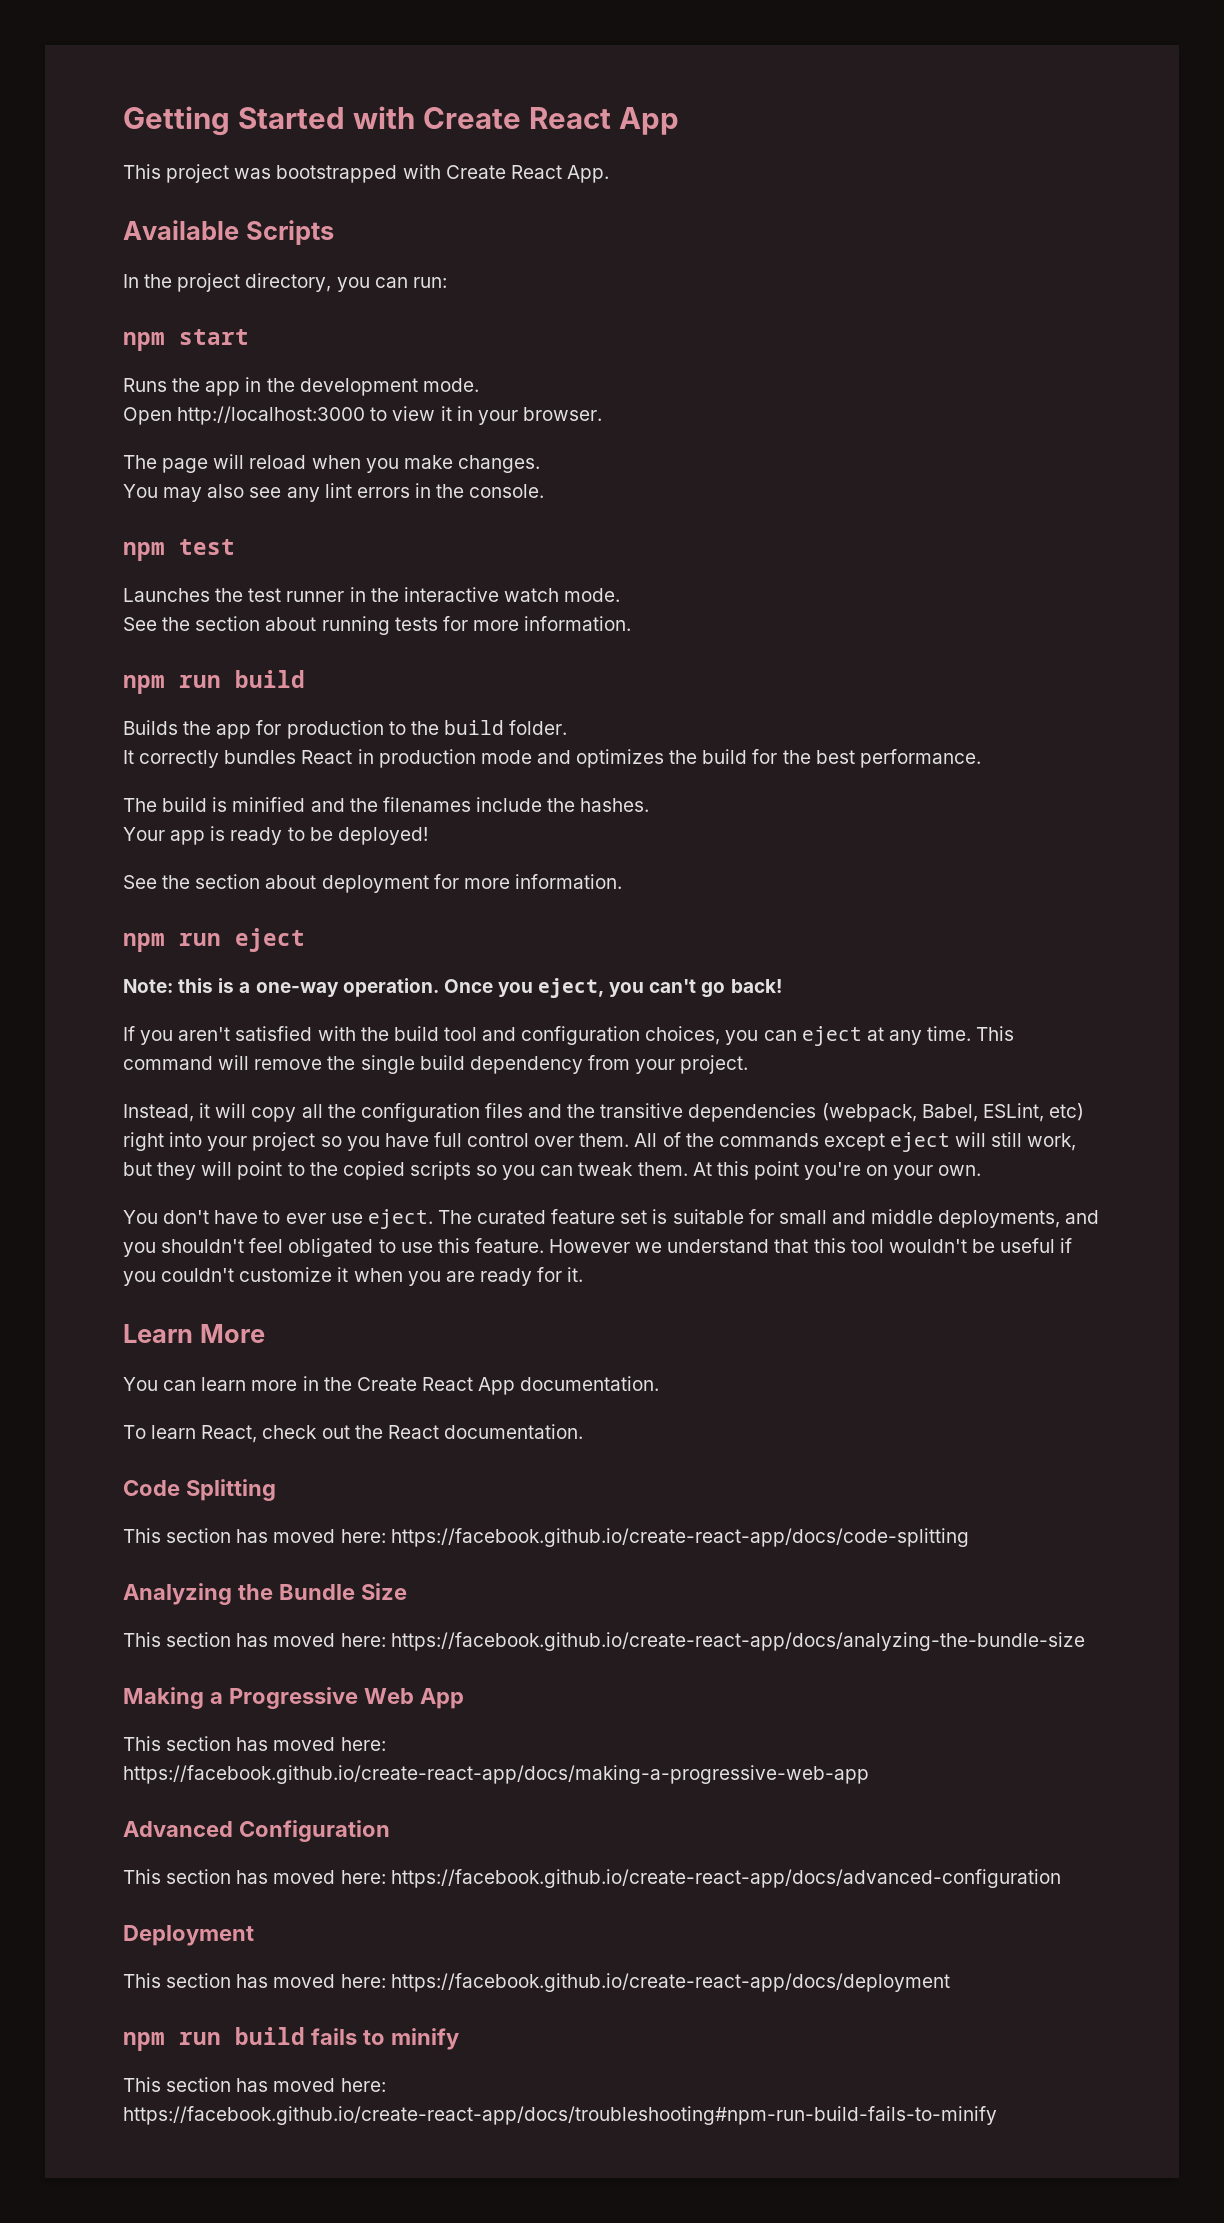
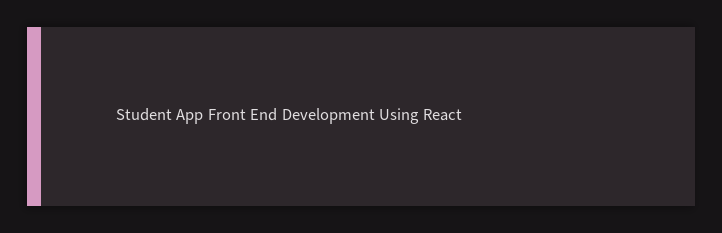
[123,106,679,136] [123,164,609,183] [123,220,334,245] [123,273,447,292] [123,329,249,351] [123,377,479,396] [123,406,602,425] [123,454,540,473] [123,483,545,502] [123,539,235,561] [123,587,621,602] [123,616,632,635] [123,670,305,694] [123,720,568,739] [123,749,981,768] [123,797,650,812] [123,826,428,845] [123,874,622,893] [123,928,305,952] [123,978,782,998] [123,1026,1015,1046] [123,1055,749,1074] [123,1103,1084,1122] [123,1132,1077,1152] [123,1161,982,1180] [123,1209,1100,1229] [123,1238,1073,1257] [123,1267,584,1286] [123,1324,265,1343] [123,1376,660,1395] [123,1424,583,1443] [123,1479,276,1501] [123,1528,969,1547] [123,1583,407,1605] [123,1632,1085,1651] [123,1687,464,1709] [123,1736,386,1751] [123,1765,869,1784] [123,1820,390,1842] [123,1869,1061,1888] [123,1925,254,1946] [123,1973,950,1992] [123,2027,459,2051] [123,2077,386,2092] [123,2106,997,2125] Getting Started with Create React App // This project was bootstrapped with Create React App. // Available Scripts // In the project directory, you can run: // npm start // Runs the app in the development mode. // Open http://localhost:3000 to view it in your browser. // The page will reload when you make changes. // You may also see any lint errors in the console. // npm test // Launches the test runner in the interactive watch mode. // See the section about running tests for more information. // npm run build // Builds the app for production to the build folder. // It correctly bundles React in production mode and optimizes the build for the best performance. // The build is minified and the filenames include the hashes. // Your app is ready to be deployed! // See the section about deployment for more information. // npm run eject // Note: this is a one-way operation. Once you eject, you can't go back! // If you aren't satisfied with the build tool and configuration choices, you can eject at any time. This command will remove the single build dependency from your project. // Instead, it will copy all the configuration files and the transitive dependencies (webpack, Babel, ESLint, etc) right into your project so you have full control over them. All of the commands except eject will still work, but they will point to the copied scripts so you can tweak them. At this point you're on your own. // You don't have to ever use eject. The curated feature set is suitable for small and middle deployments, and you shouldn't feel obligated to use this feature. However we understand that this tool wouldn't be useful if you couldn't customize it when you are ready for it. // Learn More // You can learn more in the Create React App documentation. // To learn React, check out the React documentation. // Code Splitting // This section has moved here: https://facebook.github.io/create-react-app/docs/code-splitting // Analyzing the Bundle Size // This section has moved here: https://facebook.github.io/create-react-app/docs/analyzing-the-bundle-size // Making a Progressive Web App // This section has moved here: https://facebook.github.io/create-react-app/docs/making-a-progressive-web-app // Advanced Configuration // This section has moved here: https://facebook.github.io/create-react-app/docs/advanced-configuration // Deployment // This section has moved here: https://facebook.github.io/create-react-app/docs/deployment // npm run build fails to minify // This section has moved here: https://facebook.github.io/create-react-app/docs/troubleshooting#npm-run-build-fails-to-minify -> [116,108,462,124] Student App Front End Development Using React

